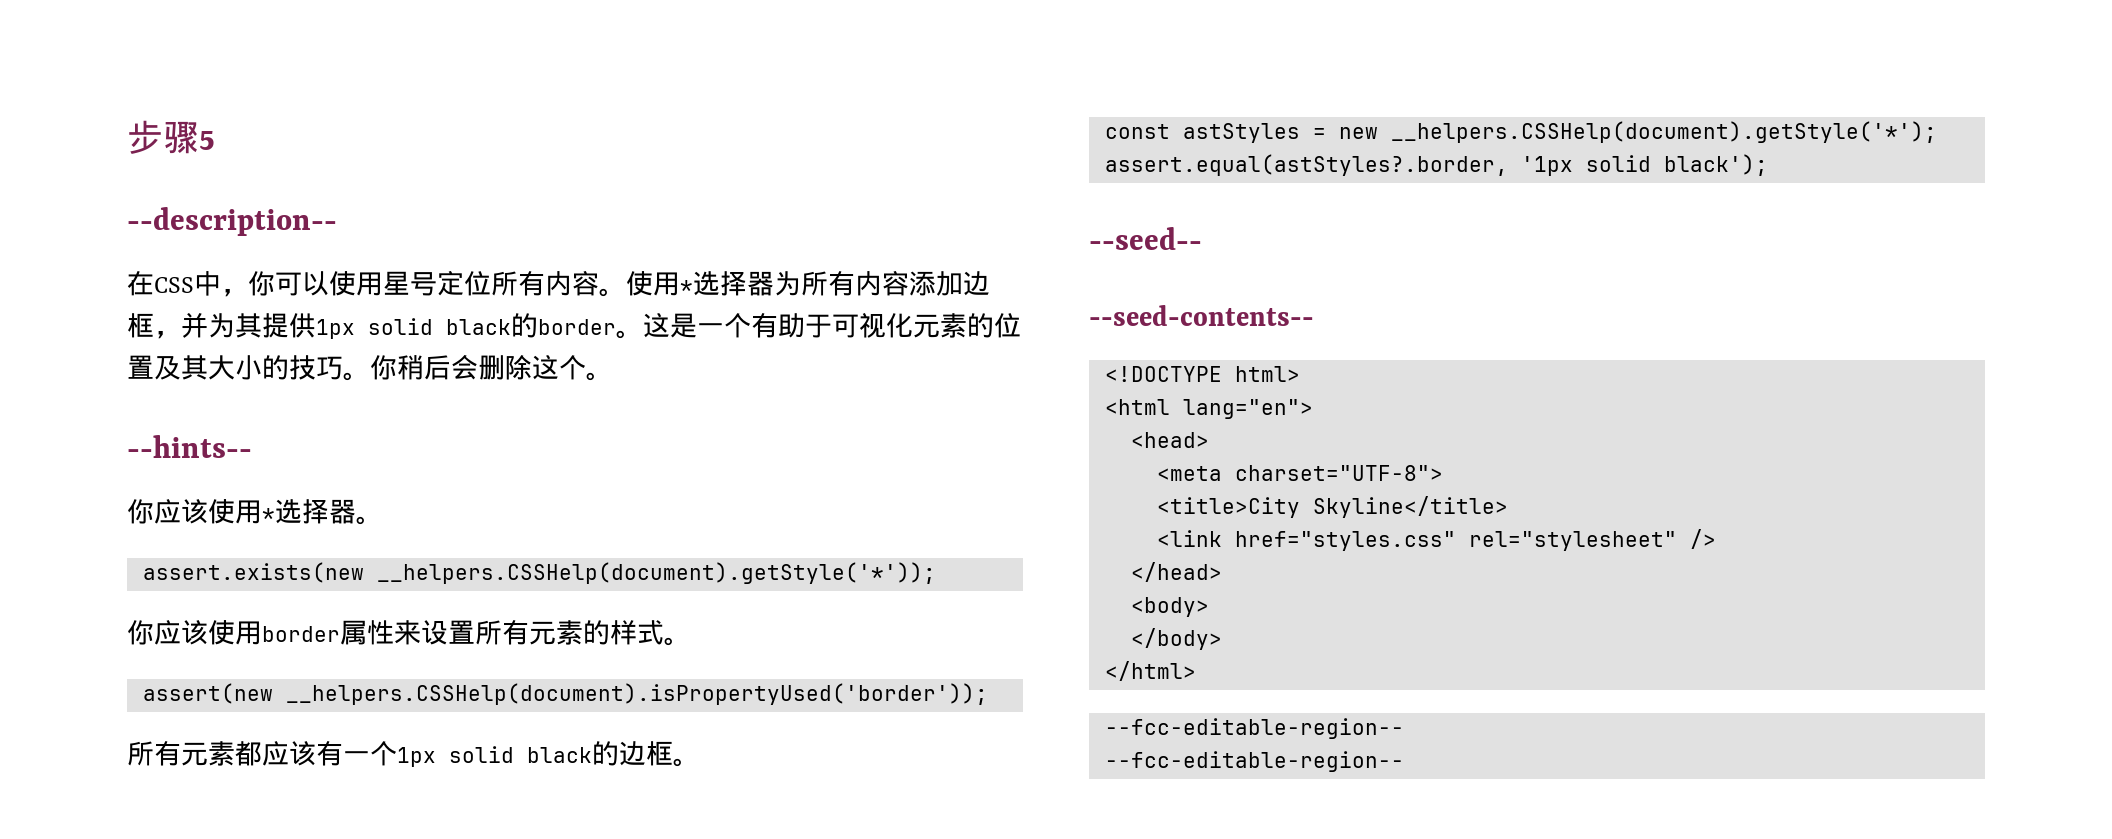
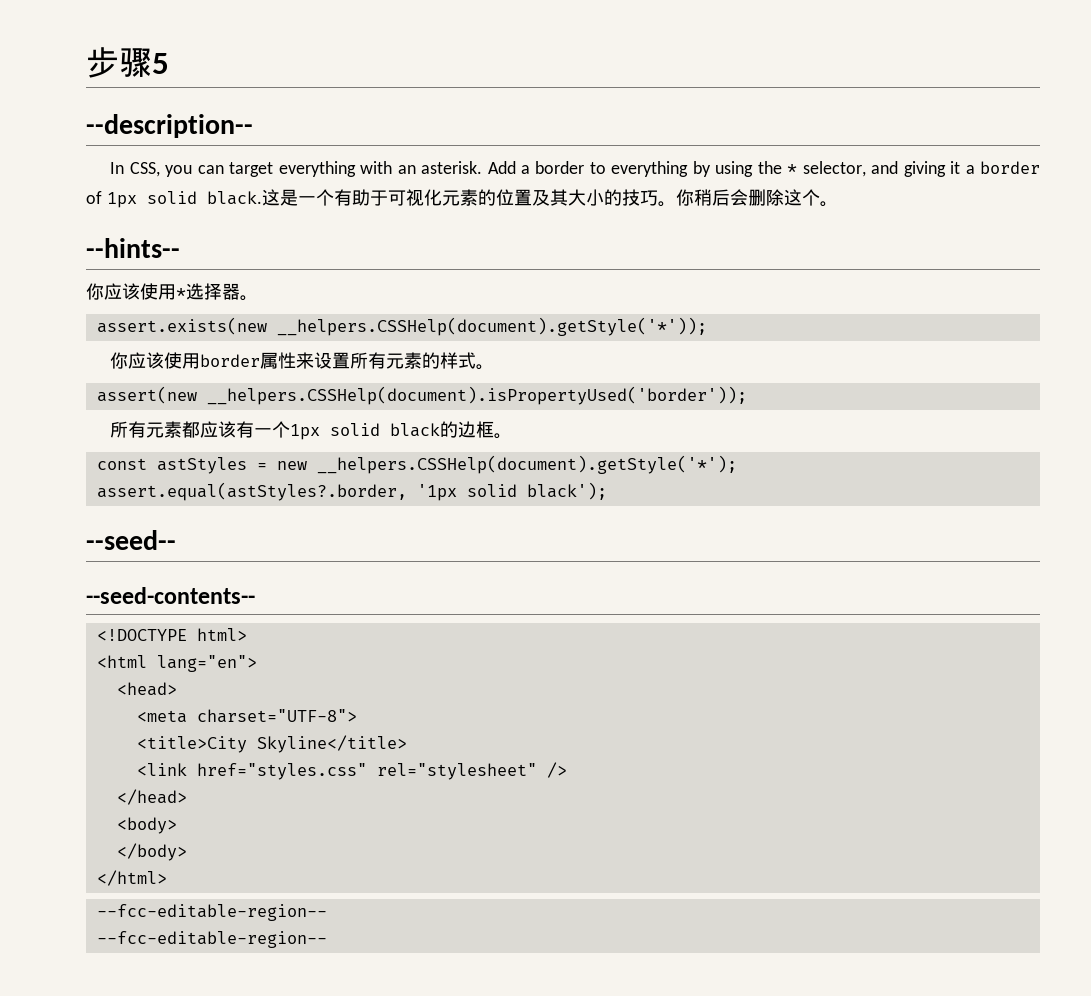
[127,270,990,297] [127,312,643,339] 在CSS中，你可以使用星号定位所有内容。使用*选择器为所有内容添加边框，并为其提供1px solid black的border。 -> [110,161,1041,177] [86,191,262,208] In CSS, you can target everything with an asterisk. Add a border to everything by using the * selector, and giving it a border of 1px solid black.

